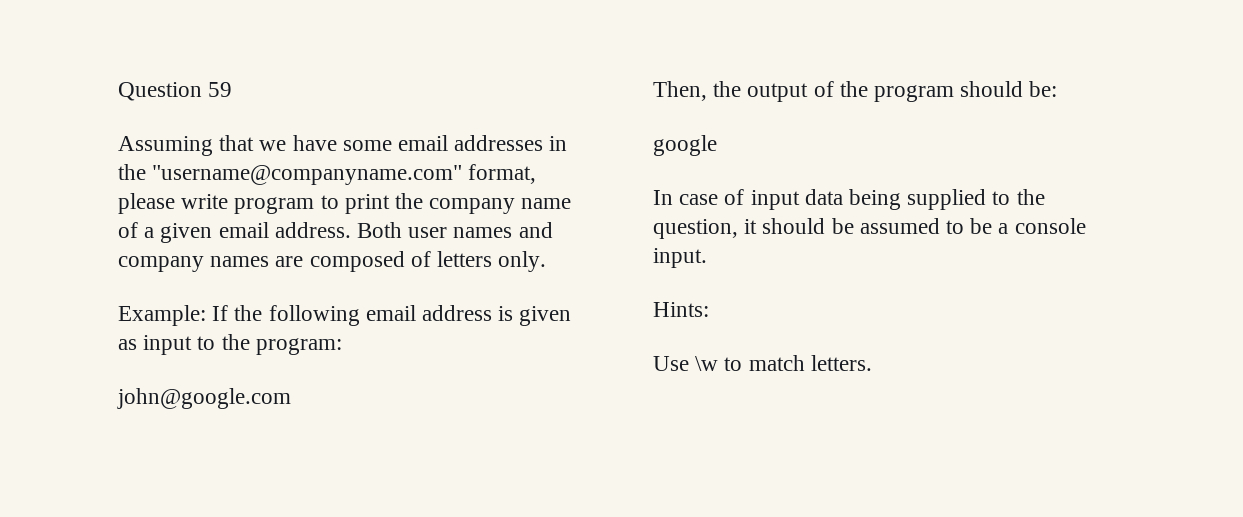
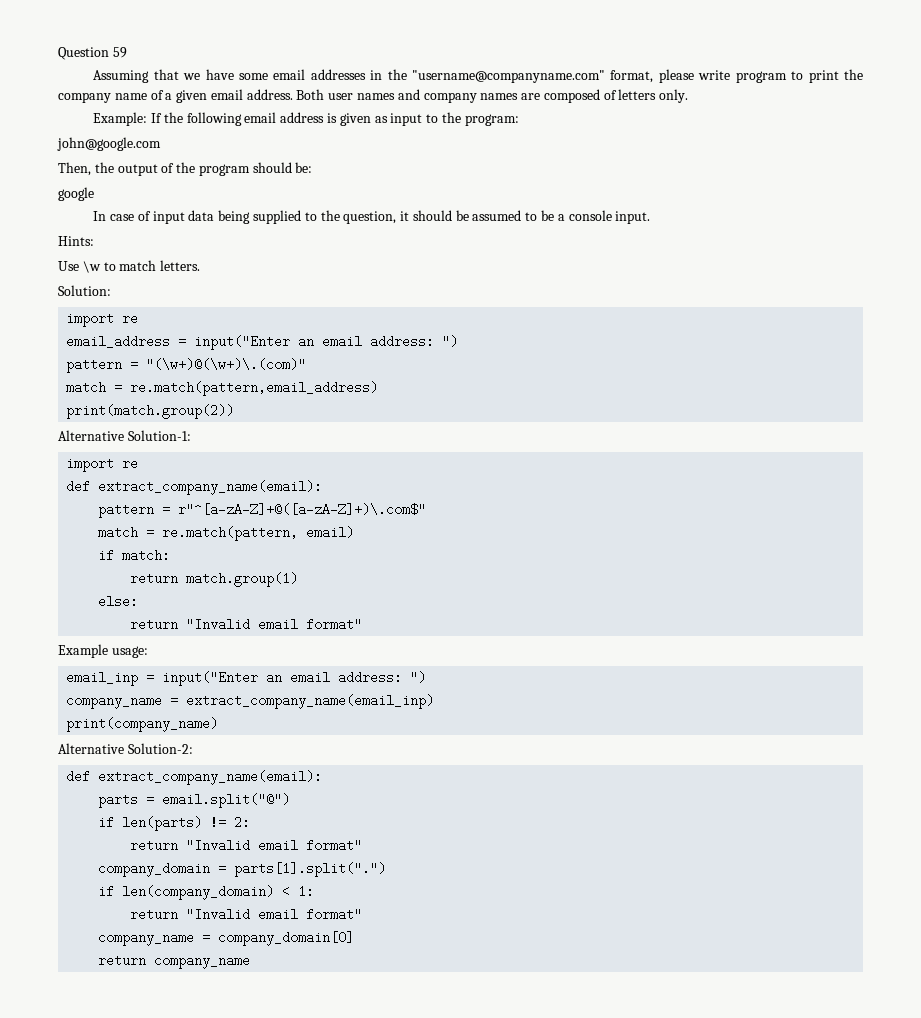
(872, 363) none -> [58,285,111,296] [66,312,139,327] [66,335,459,350] [66,358,307,373] [66,381,379,396] [66,404,235,419] [58,430,191,441] [66,457,139,472] [66,480,323,495] [98,503,427,518] [98,526,355,541] [98,549,171,562] [130,572,299,587] [98,595,139,608] [130,618,363,631] [58,644,148,658] [66,671,427,686] [66,694,435,709] [66,717,219,732] [58,743,193,754] [66,770,323,785] [98,793,291,808] [98,816,251,831] [130,839,363,852] [98,862,387,877] [98,885,315,900] [130,908,363,921] [98,931,355,946] [98,954,251,969] // Solution: // import re // email_address = input("Enter an email address: ") // pattern = "(\w+)@(\w+)\.(com)" // match = re.match(pattern,email_address) // print(match.group(2)) // Alternative Solution-1: // import re // def extract_company_name(email): // pattern = r"^[a-zA-Z]+@([a-zA-Z]+)\.com$" // match = re.match(pattern, email) // if match: // return match.group(1) // else: // return "Invalid email format" // Example usage: // email_inp = input("Enter an email address: ") // company_name = extract_company_name(email_inp) // print(company_name) // Alternative Solution-2: // def extract_company_name(email): // parts = email.split("@") // if len(parts) != 2: // return "Invalid email format" // company_domain = parts[1].split(".") // if len(company_domain) < 1: // return "Invalid email format" // company_name = company_domain[0] // return company_name

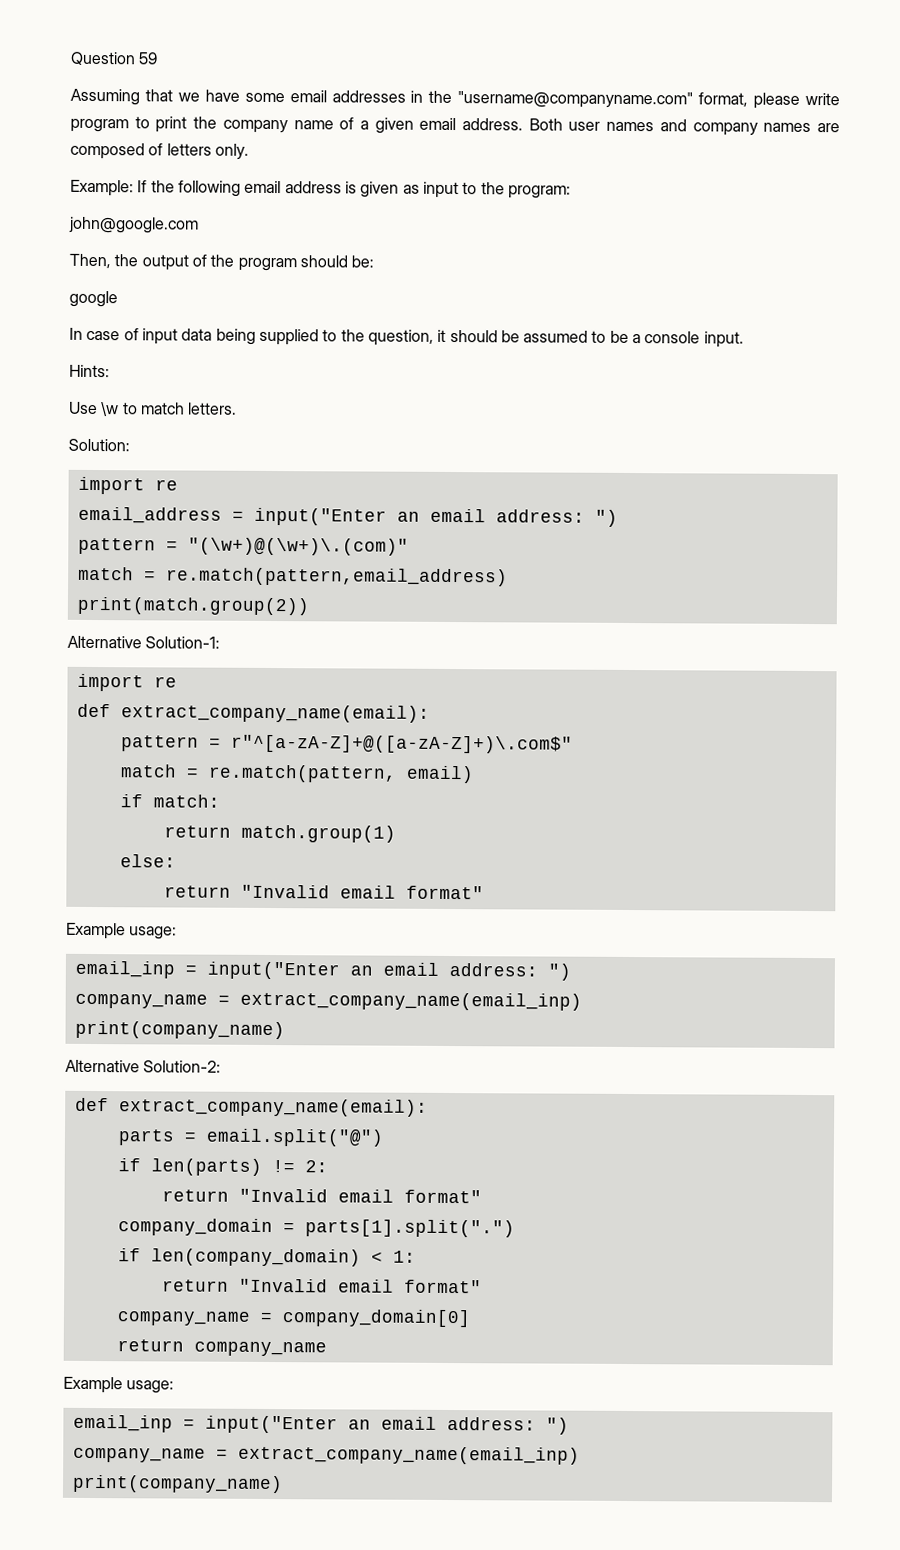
(251, 961) none -> [63,1376,175,1394] [72,1414,569,1435] [72,1445,580,1465] [71,1474,283,1494] // Example usage: // email_inp = input("Enter an email address: ") // company_name = extract_company_name(email_inp) // print(company_name)

